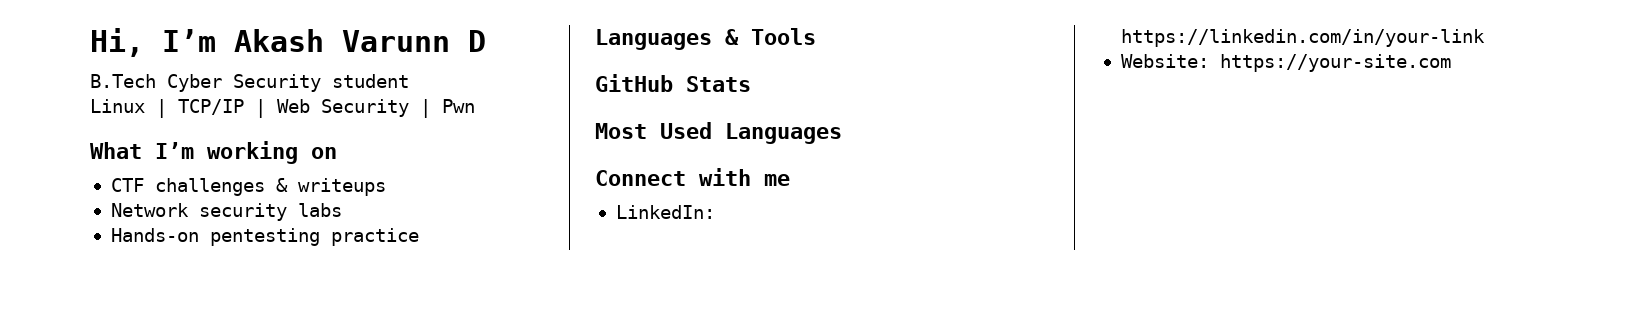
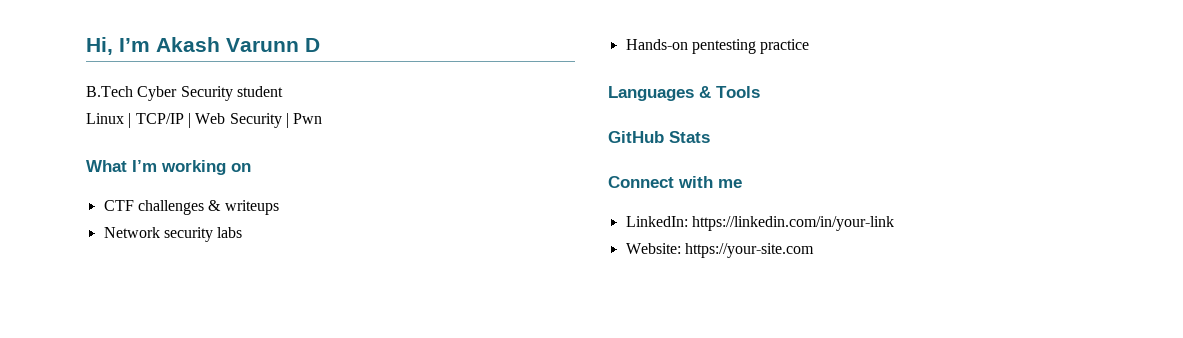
[595,122,842,144] // Most Used Languages -> (710, 137) none

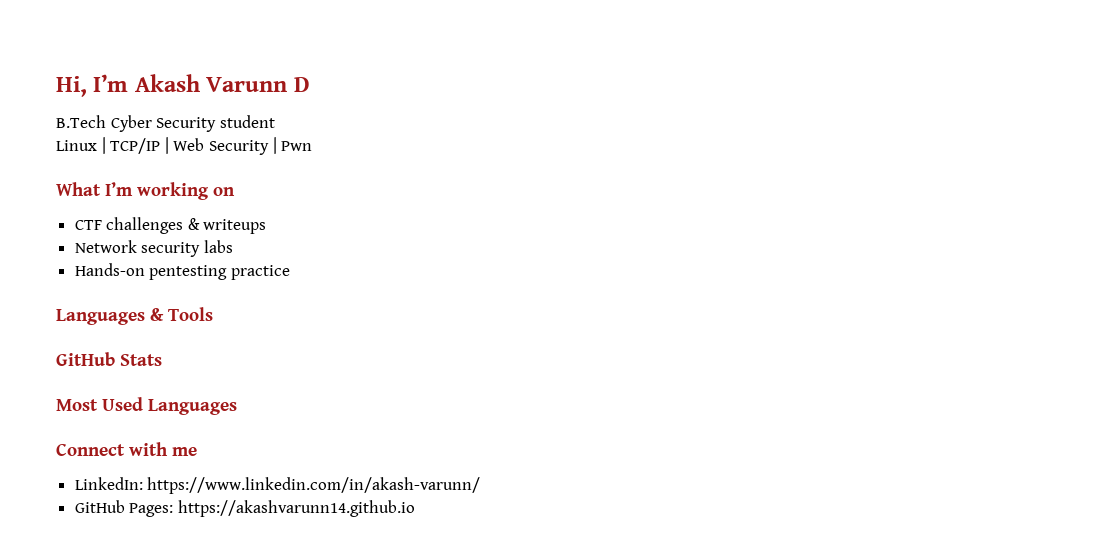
(710, 137) none -> [56,397,238,415] // Most Used Languages
[691,216,894,231] [625,243,814,258] https://linkedin.com/in/your-link // Website: https://your-site.com -> [147,477,481,494] [74,500,415,517] https://www.linkedin.com/in/akash-varunn/ // GitHub Pages: https://akashvarunn14.github.io

